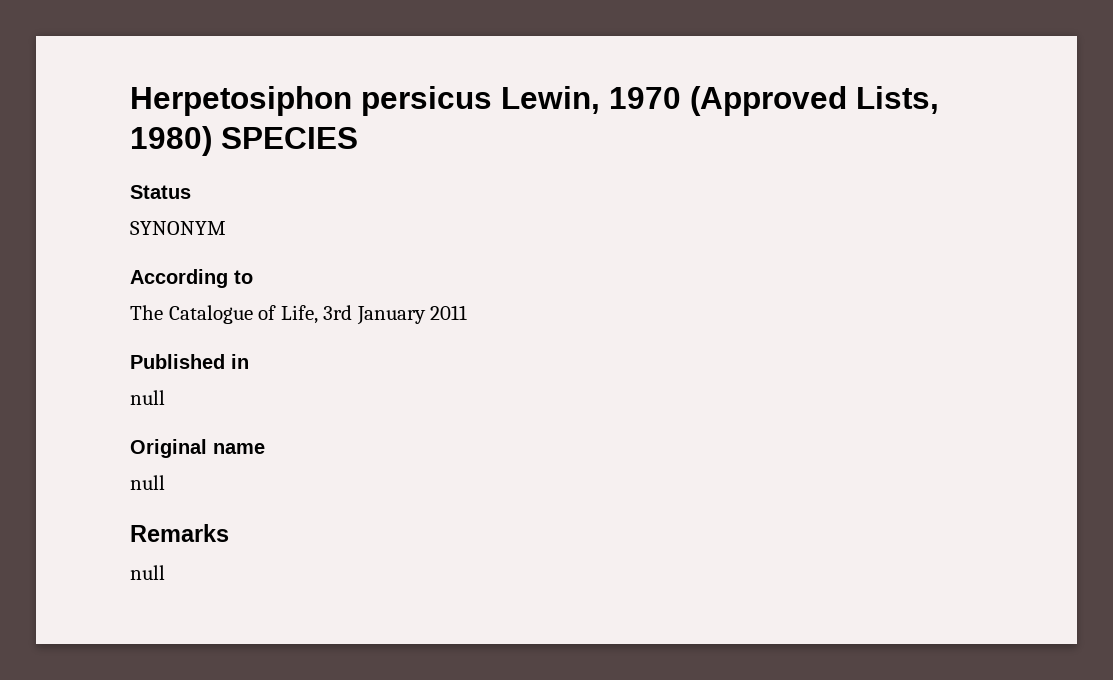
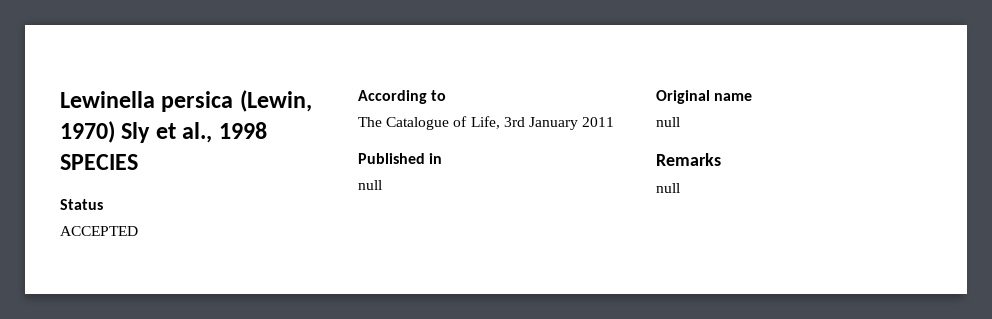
[130,86,939,116] [130,126,212,156] Herpetosiphon persicus Lewin, 1970 (Approved Lists, 1980) -> [60,90,312,112] [60,121,267,143] Lewinella persica (Lewin, 1970) Sly et al., 1998
[130,221,226,235] SYNONYM -> [60,226,138,236] ACCEPTED

